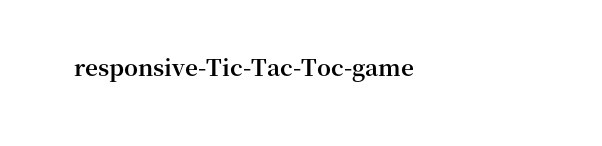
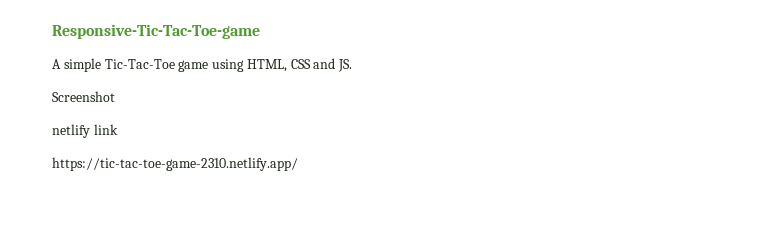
[74,58,414,82] responsive-Tic-Tac-Toc-game -> [52,24,260,39] [52,58,353,72] [52,91,115,102] [52,124,118,138] [52,157,298,171] Responsive-Tic-Tac-Toe-game // A simple Tic-Tac-Toe game using HTML, CSS and JS. // Screenshot // netlify link // https://tic-tac-toe-game-2310.netlify.app/

